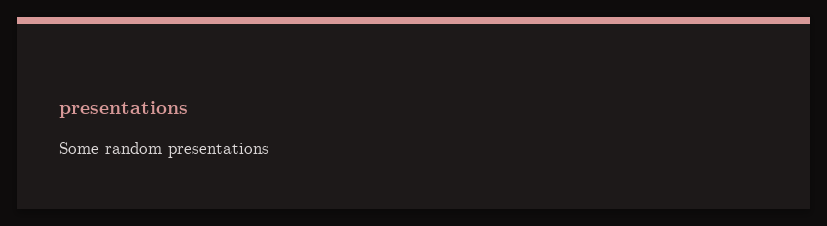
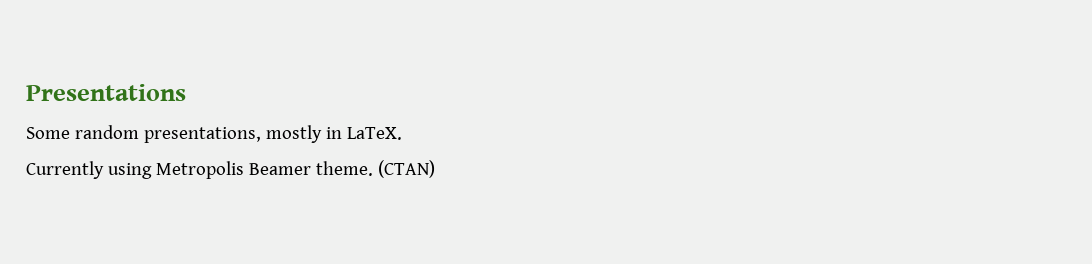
[59,101,188,118] presentations -> [26,84,186,101] Presentations
[168,143,269,158] presentations -> [143,125,402,143] [26,160,435,179] presentations, mostly in LaTeX. // Currently using Metropolis Beamer theme. (CTAN)

